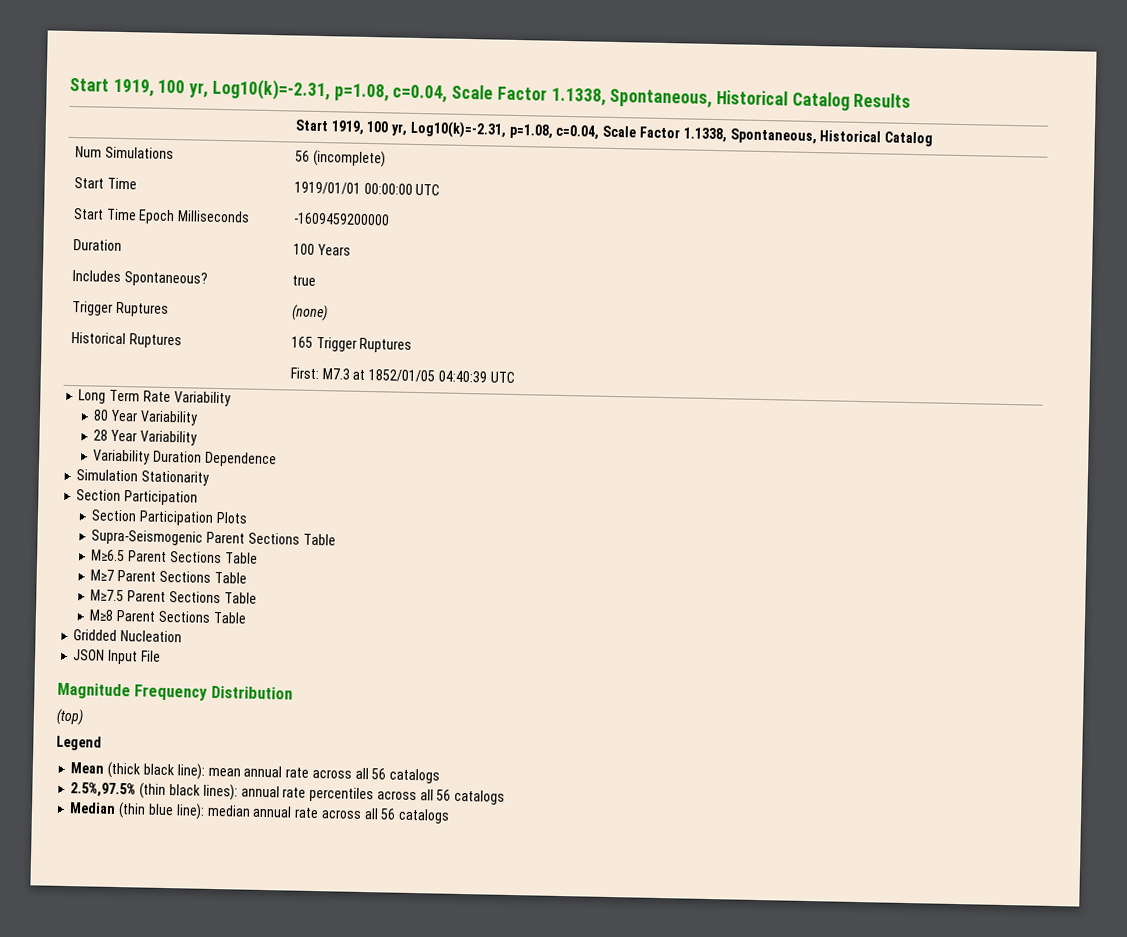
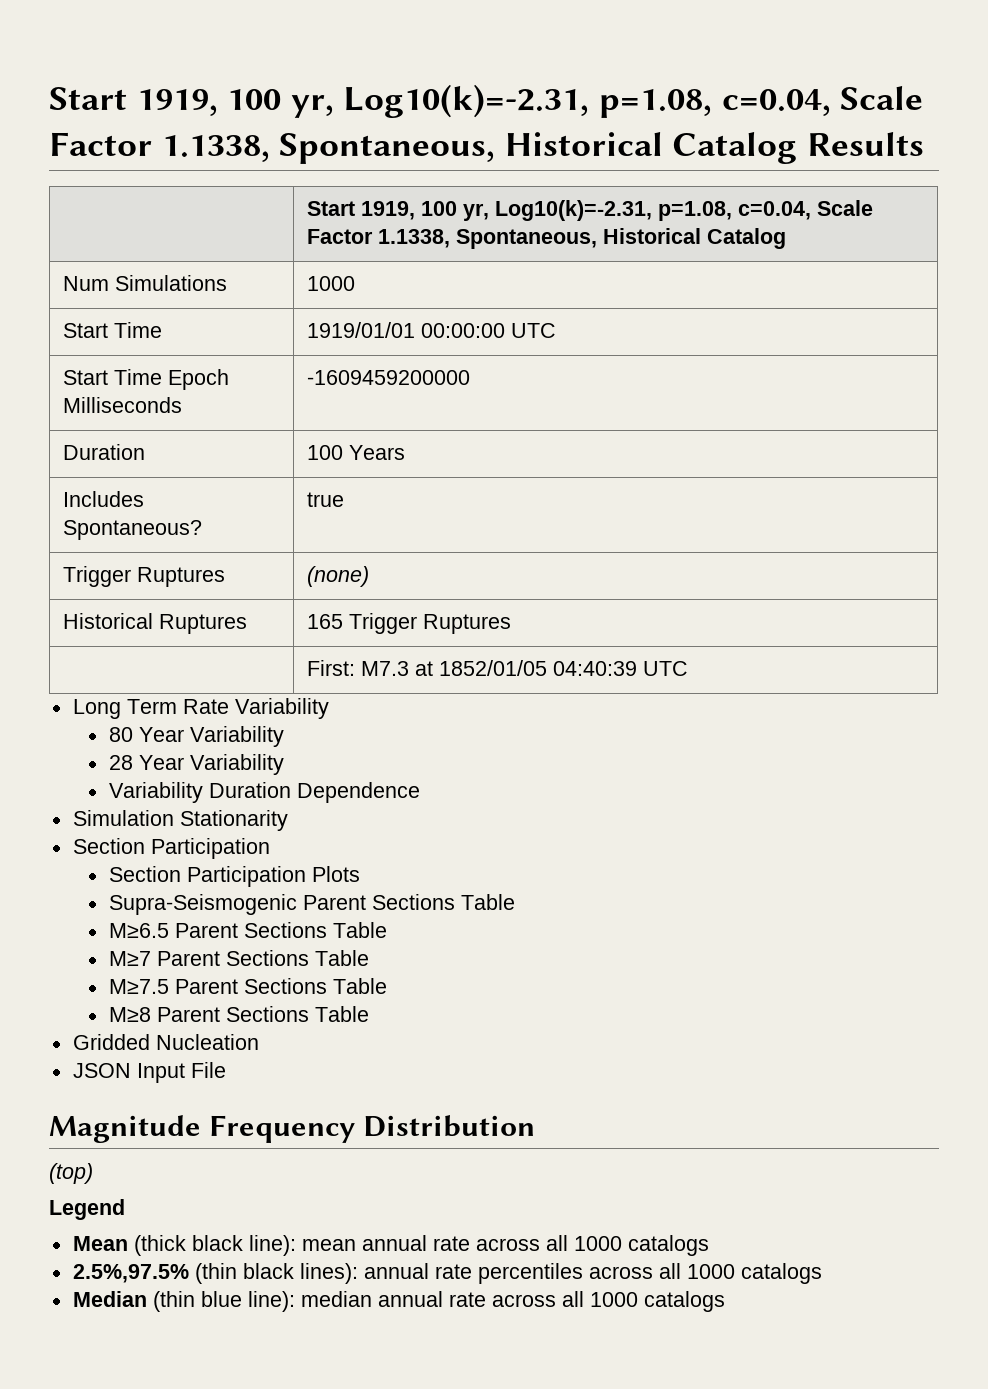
[294,149,386,168] 56 (incomplete) -> [307,276,356,291] 1000
[371,768,387,780] 56 -> [573,1236,622,1251] 1000
[436,789,452,801] 56 -> [686,1264,735,1279] 1000
[380,808,397,820] 56 -> [589,1292,638,1307] 1000

